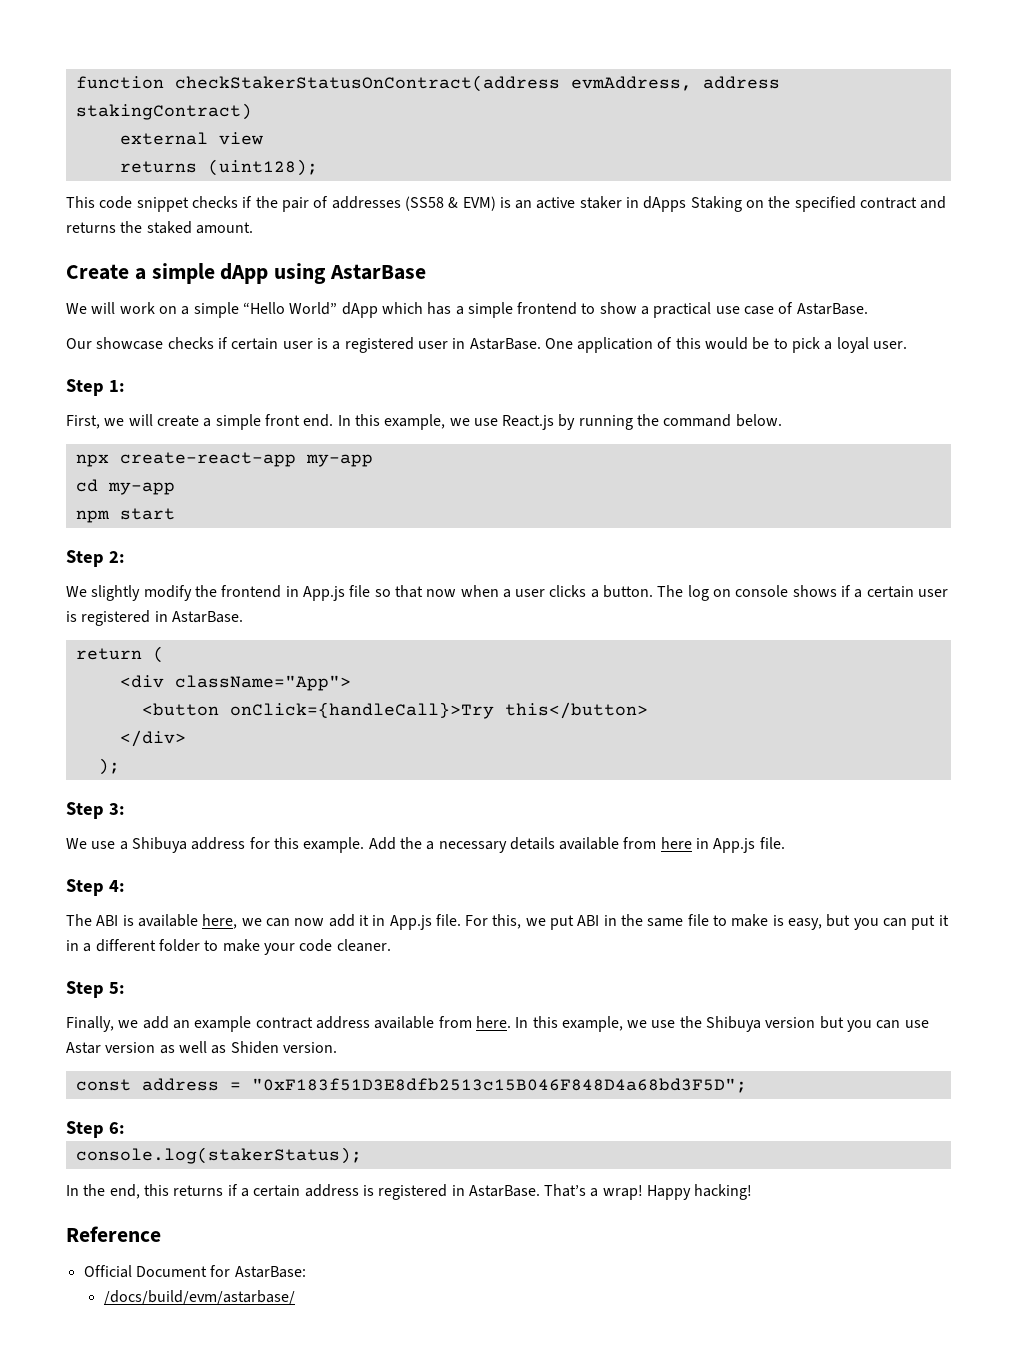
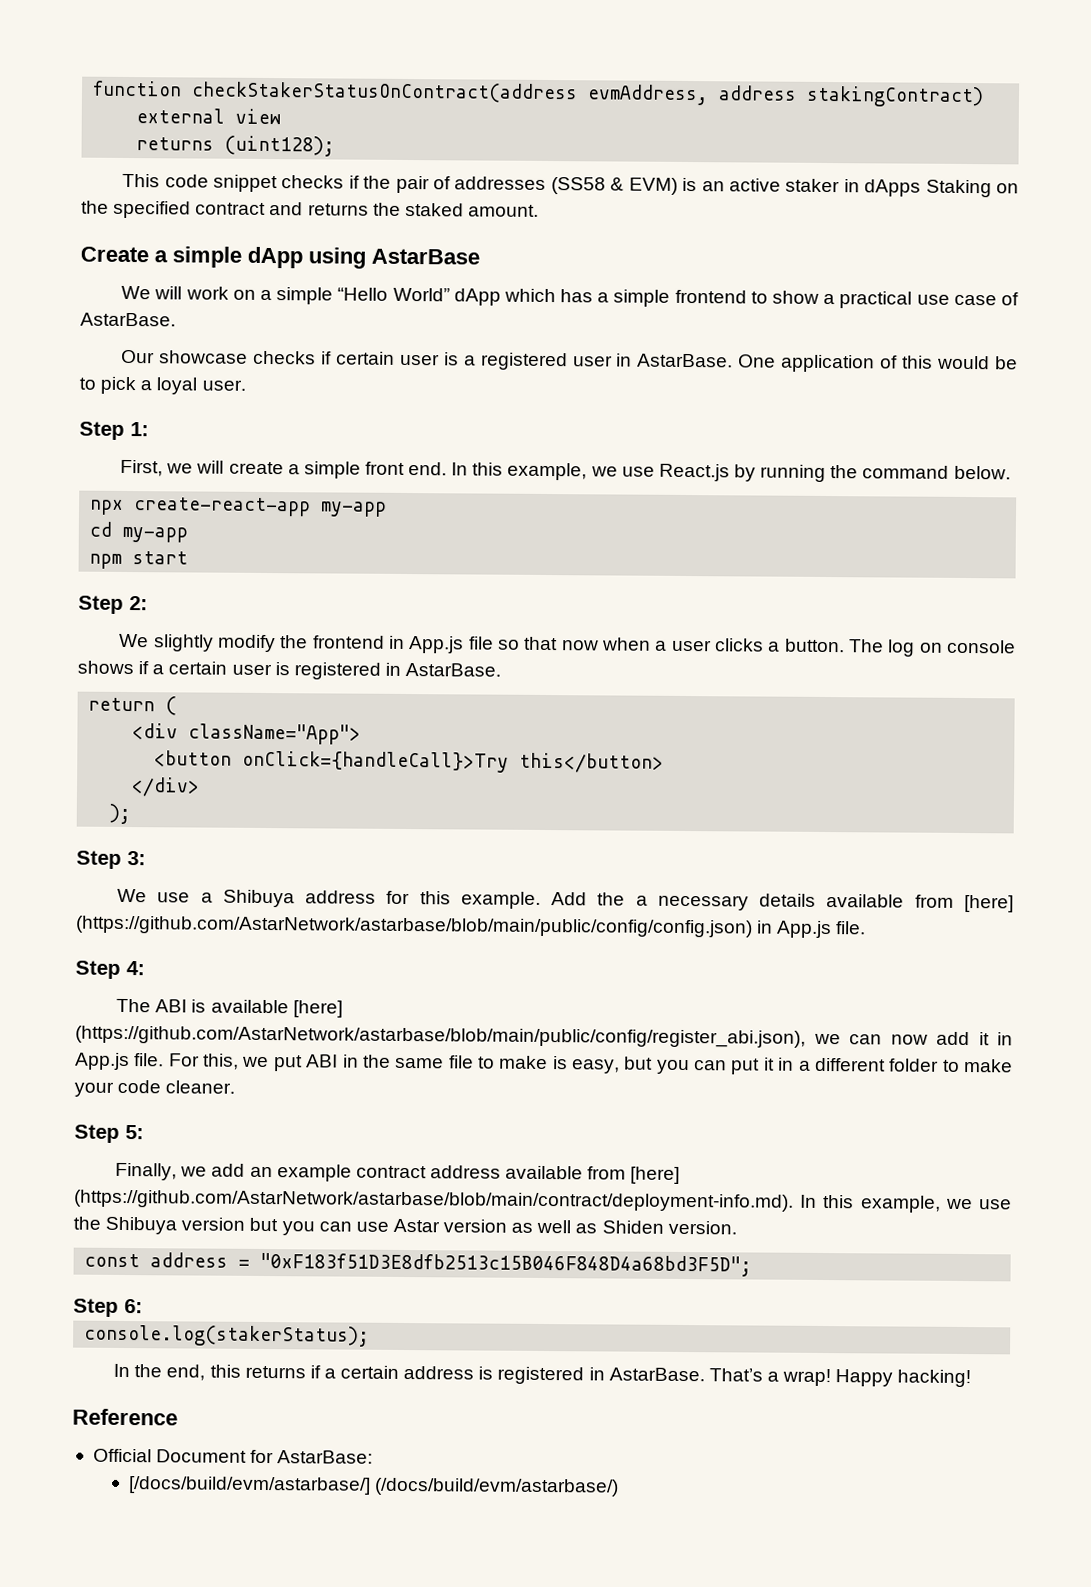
[660,837,692,849] here -> [963,894,1014,913] [75,915,753,938] [here] (https://github.com/AstarNetwork/astarbase/blob/main/public/config/config.json)
[202,914,238,929] here, -> [292,1000,343,1018] [75,1025,806,1048] [here] (https://github.com/AstarNetwork/astarbase/blob/main/public/config/register_abi.json),
[475,1016,511,1028] here. -> [630,1166,681,1184] [74,1189,794,1212] [here] (https://github.com/AstarNetwork/astarbase/blob/main/contract/deployment-info.md).
[103,1290,295,1305] /docs/build/evm/astarbase/ -> [128,1476,620,1497] [/docs/build/evm/astarbase/] (/docs/build/evm/astarbase/)

